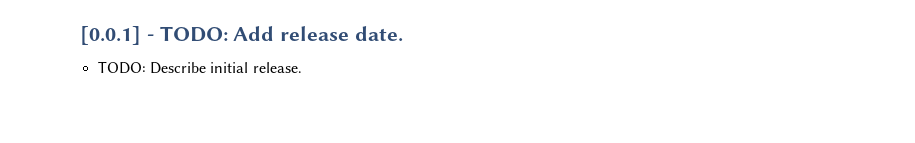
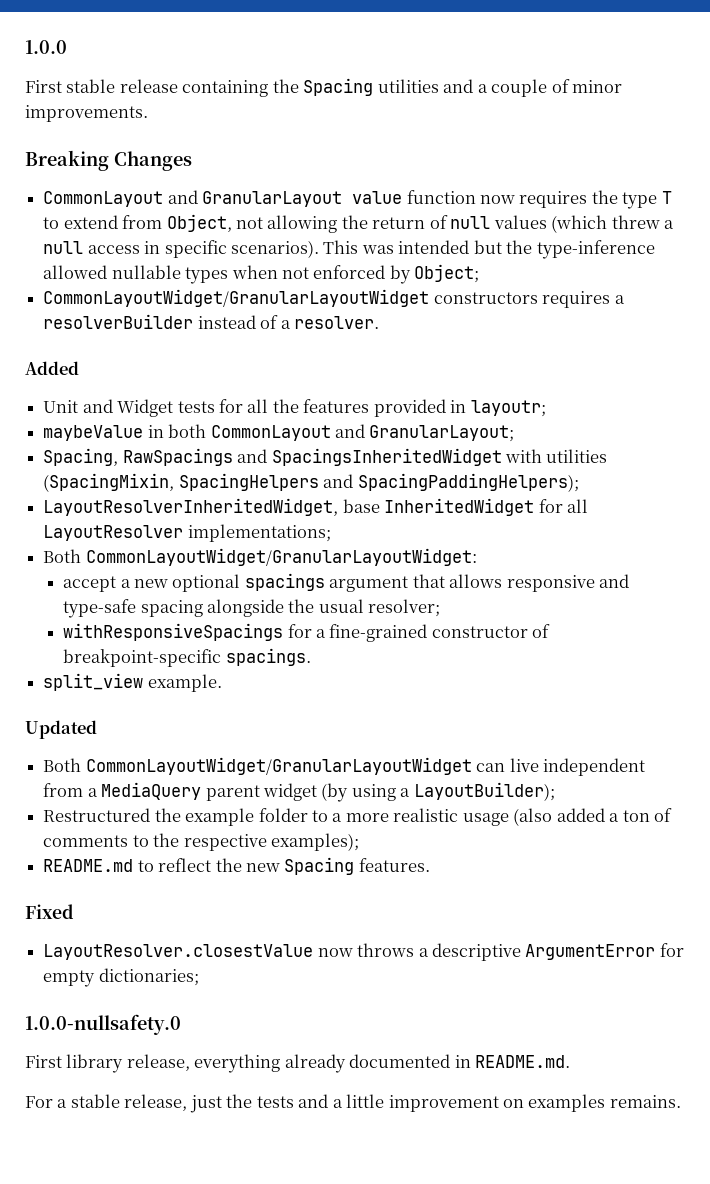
[80,26,404,45] [97,61,302,74] [0.0.1] - TODO: Add release date. // TODO: Describe initial release. -> [25,40,67,54] [25,78,623,97] [25,105,148,122] [25,150,192,171] [43,190,672,209] [43,214,675,233] [43,240,655,259] [43,264,480,284] [43,289,625,308] [43,314,379,329] [25,361,79,375] [43,399,546,417] [43,424,515,442] [43,448,608,466] [43,473,579,492] [43,498,588,516] [43,524,331,542] [43,548,477,566] [63,573,630,592] [63,599,441,618] [63,623,551,642] [63,648,311,667] [43,673,222,692] [25,720,97,739] [43,757,645,776] [43,782,555,802] [43,808,673,826] [43,833,359,851] [43,857,430,875] [25,904,74,919] [43,943,684,961] [43,968,199,987] [25,1014,181,1035] [25,1054,571,1073] [25,1094,681,1113] 1.0.0 // First stable release containing the Spacing utilities and a couple of minor improvements. // Breaking Changes // CommonLayout and GranularLayout value function now requires the type T to extend from Object, not allowing the return of null values (which threw a null access in specific scenarios). This was intended but the type-inference allowed nullable types when not enforced by Object; // CommonLayoutWidget/GranularLayoutWidget constructors requires a resolverBuilder instead of a resolver. // Added // Unit and Widget tests for all the features provided in layoutr; // maybeValue in both CommonLayout and GranularLayout; // Spacing, RawSpacings and SpacingsInheritedWidget with utilities (SpacingMixin, SpacingHelpers and SpacingPaddingHelpers); // LayoutResolverInheritedWidget, base InheritedWidget for all LayoutResolver implementations; // Both CommonLayoutWidget/GranularLayoutWidget: // accept a new optional spacings argument that allows responsive and type-safe spacing alongside the usual resolver; // withResponsiveSpacings for a fine-grained constructor of breakpoint-specific spacings. // split_view example. // Updated // Both CommonLayoutWidget/GranularLayoutWidget can live independent from a MediaQuery parent widget (by using a LayoutBuilder); // Restructured the example folder to a more realistic usage (also added a ton of comments to the respective examples); // README.md to reflect the new Spacing features. // Fixed // LayoutResolver.closestValue now throws a descriptive ArgumentError for empty dictionaries; // 1.0.0-nullsafety.0 // First library release, everything already documented in README.md. // For a stable release, just the tests and a little improvement on examples remains.

